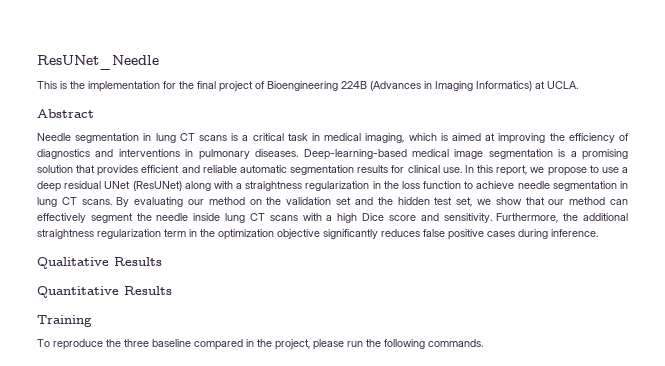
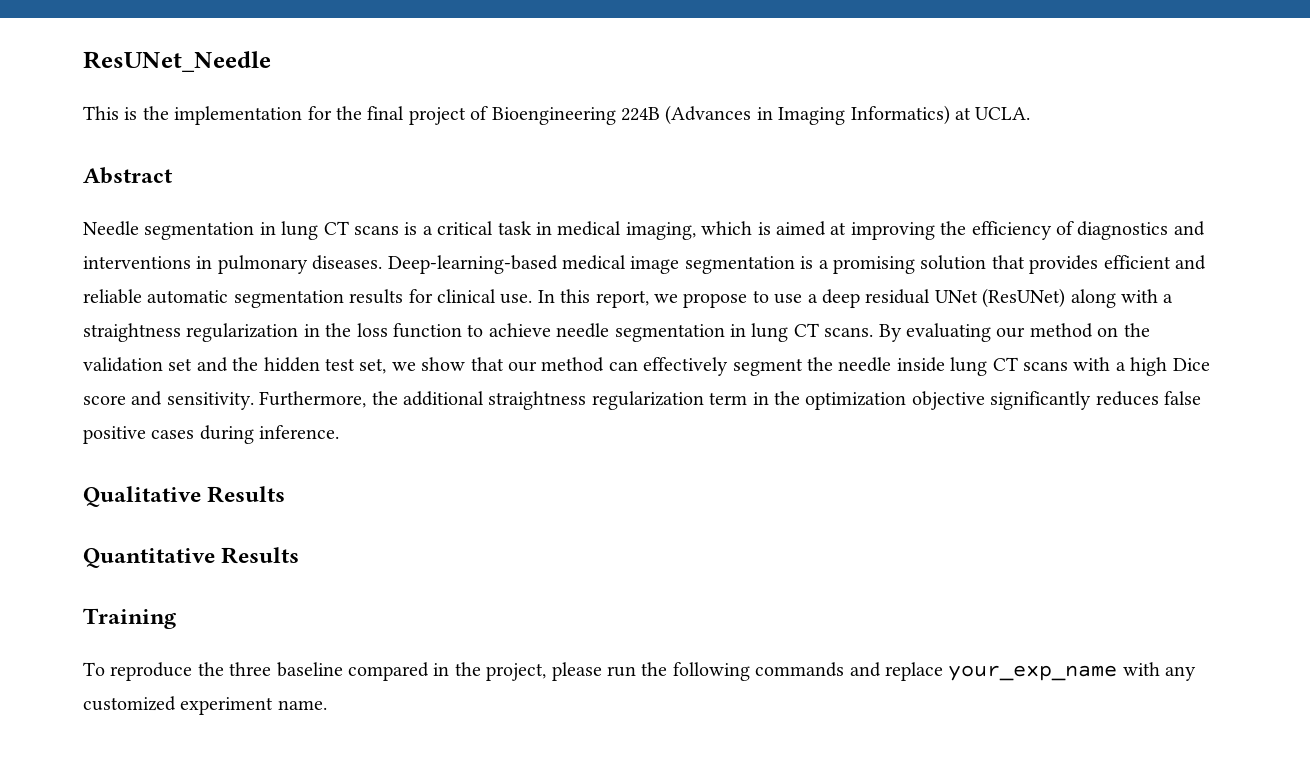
[428,339,483,347] commands. -> [755,662,1197,681] [83,696,327,715] commands and replace your_exp_name with any customized experiment name.

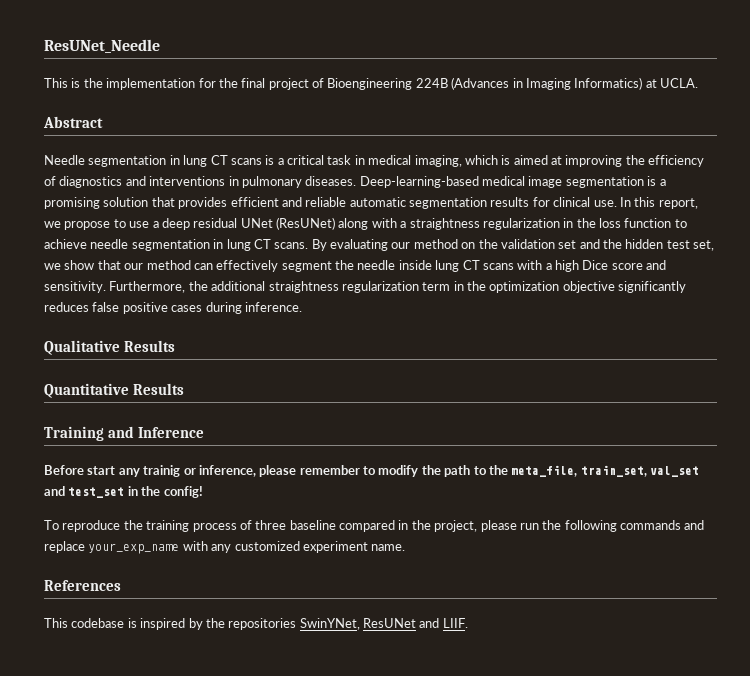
(176, 618) none -> [107,426,204,438] [44,465,699,477] [44,486,203,498] and Inference // Before start any trainig or inference, please remember to modify the path to the meta_file, train_set, val_set and test_set in the config!
(224, 669) none -> [146,520,252,532] training process of
(327, 705) none -> [44,580,121,591] [44,618,468,630] // References // This codebase is inspired by the repositories SwinYNet, ResUNet and LIIF.

